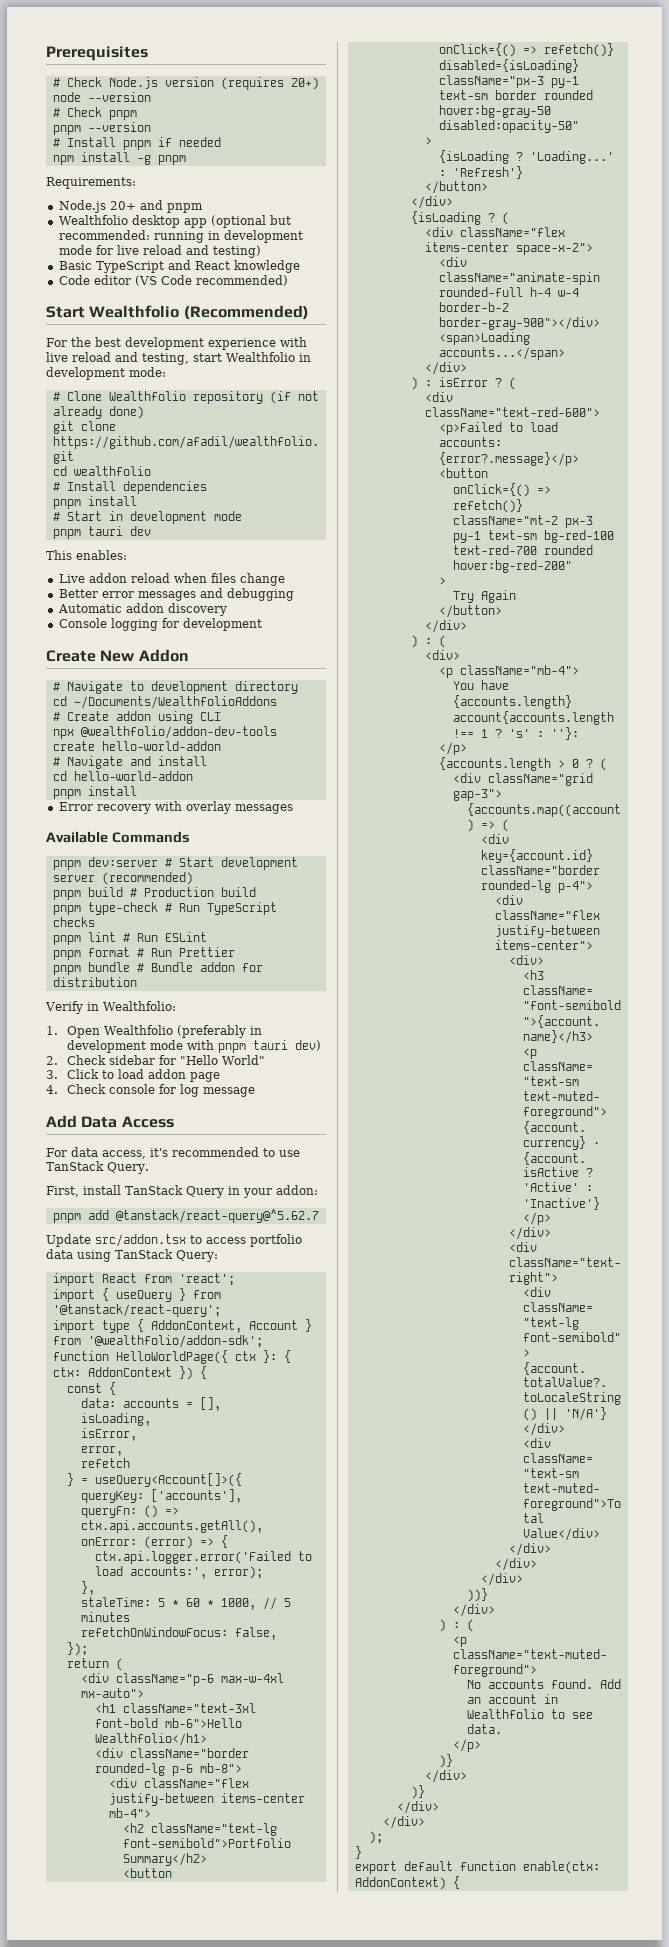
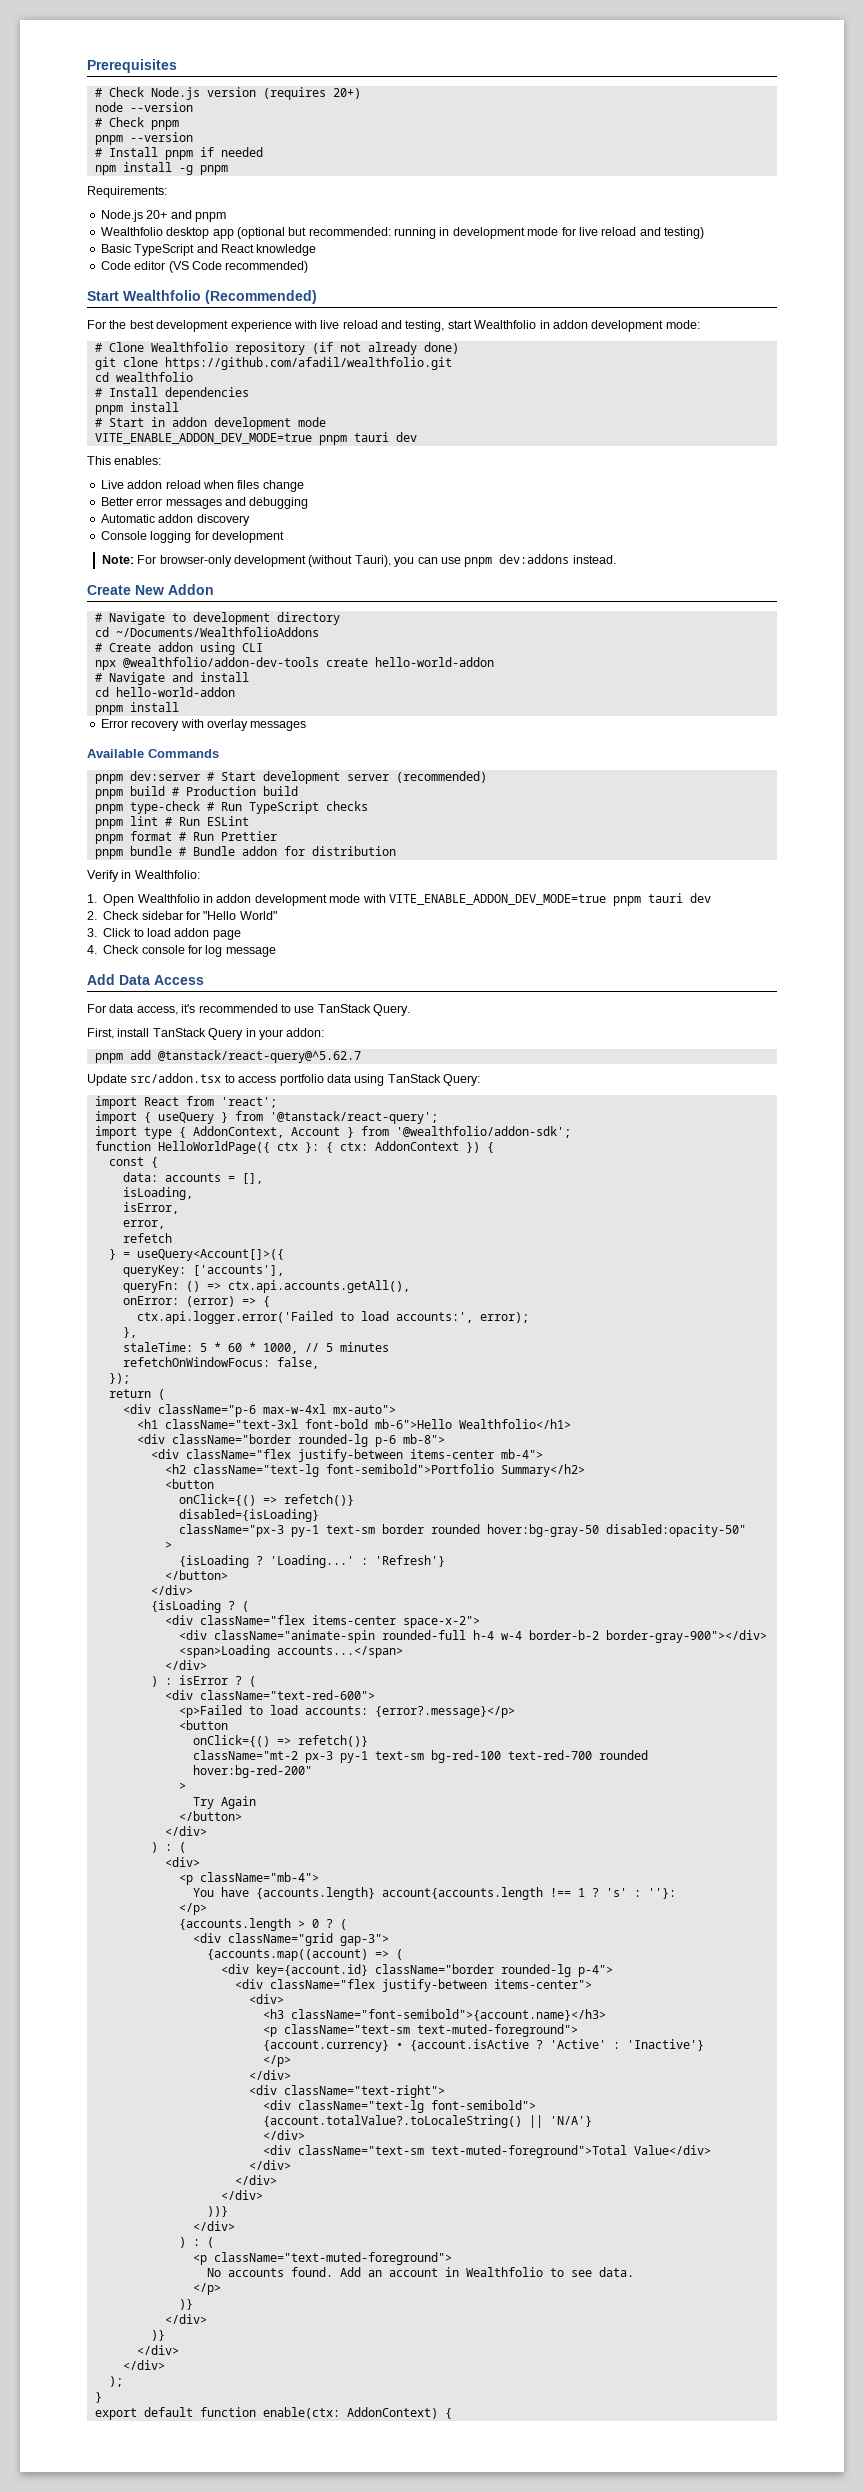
(311, 357) none -> [552,320,588,329] addon
(123, 516) none -> [171,417,207,427] addon
(242, 516) none -> [94,433,312,444] VITE_ENABLE_ADDON_DEV_MODE=true
(262, 624) none -> [101,554,616,567] // Note: For browser-only development (without Tauri), you can use pnpm dev:addons instead.
[177,1025,263,1038] (preferably in -> [203,894,252,903] in addon
[218,1040,322,1053] pnpm tauri dev) -> [388,893,711,906] VITE_ENABLE_ADDON_DEV_MODE=true pnpm tauri dev

